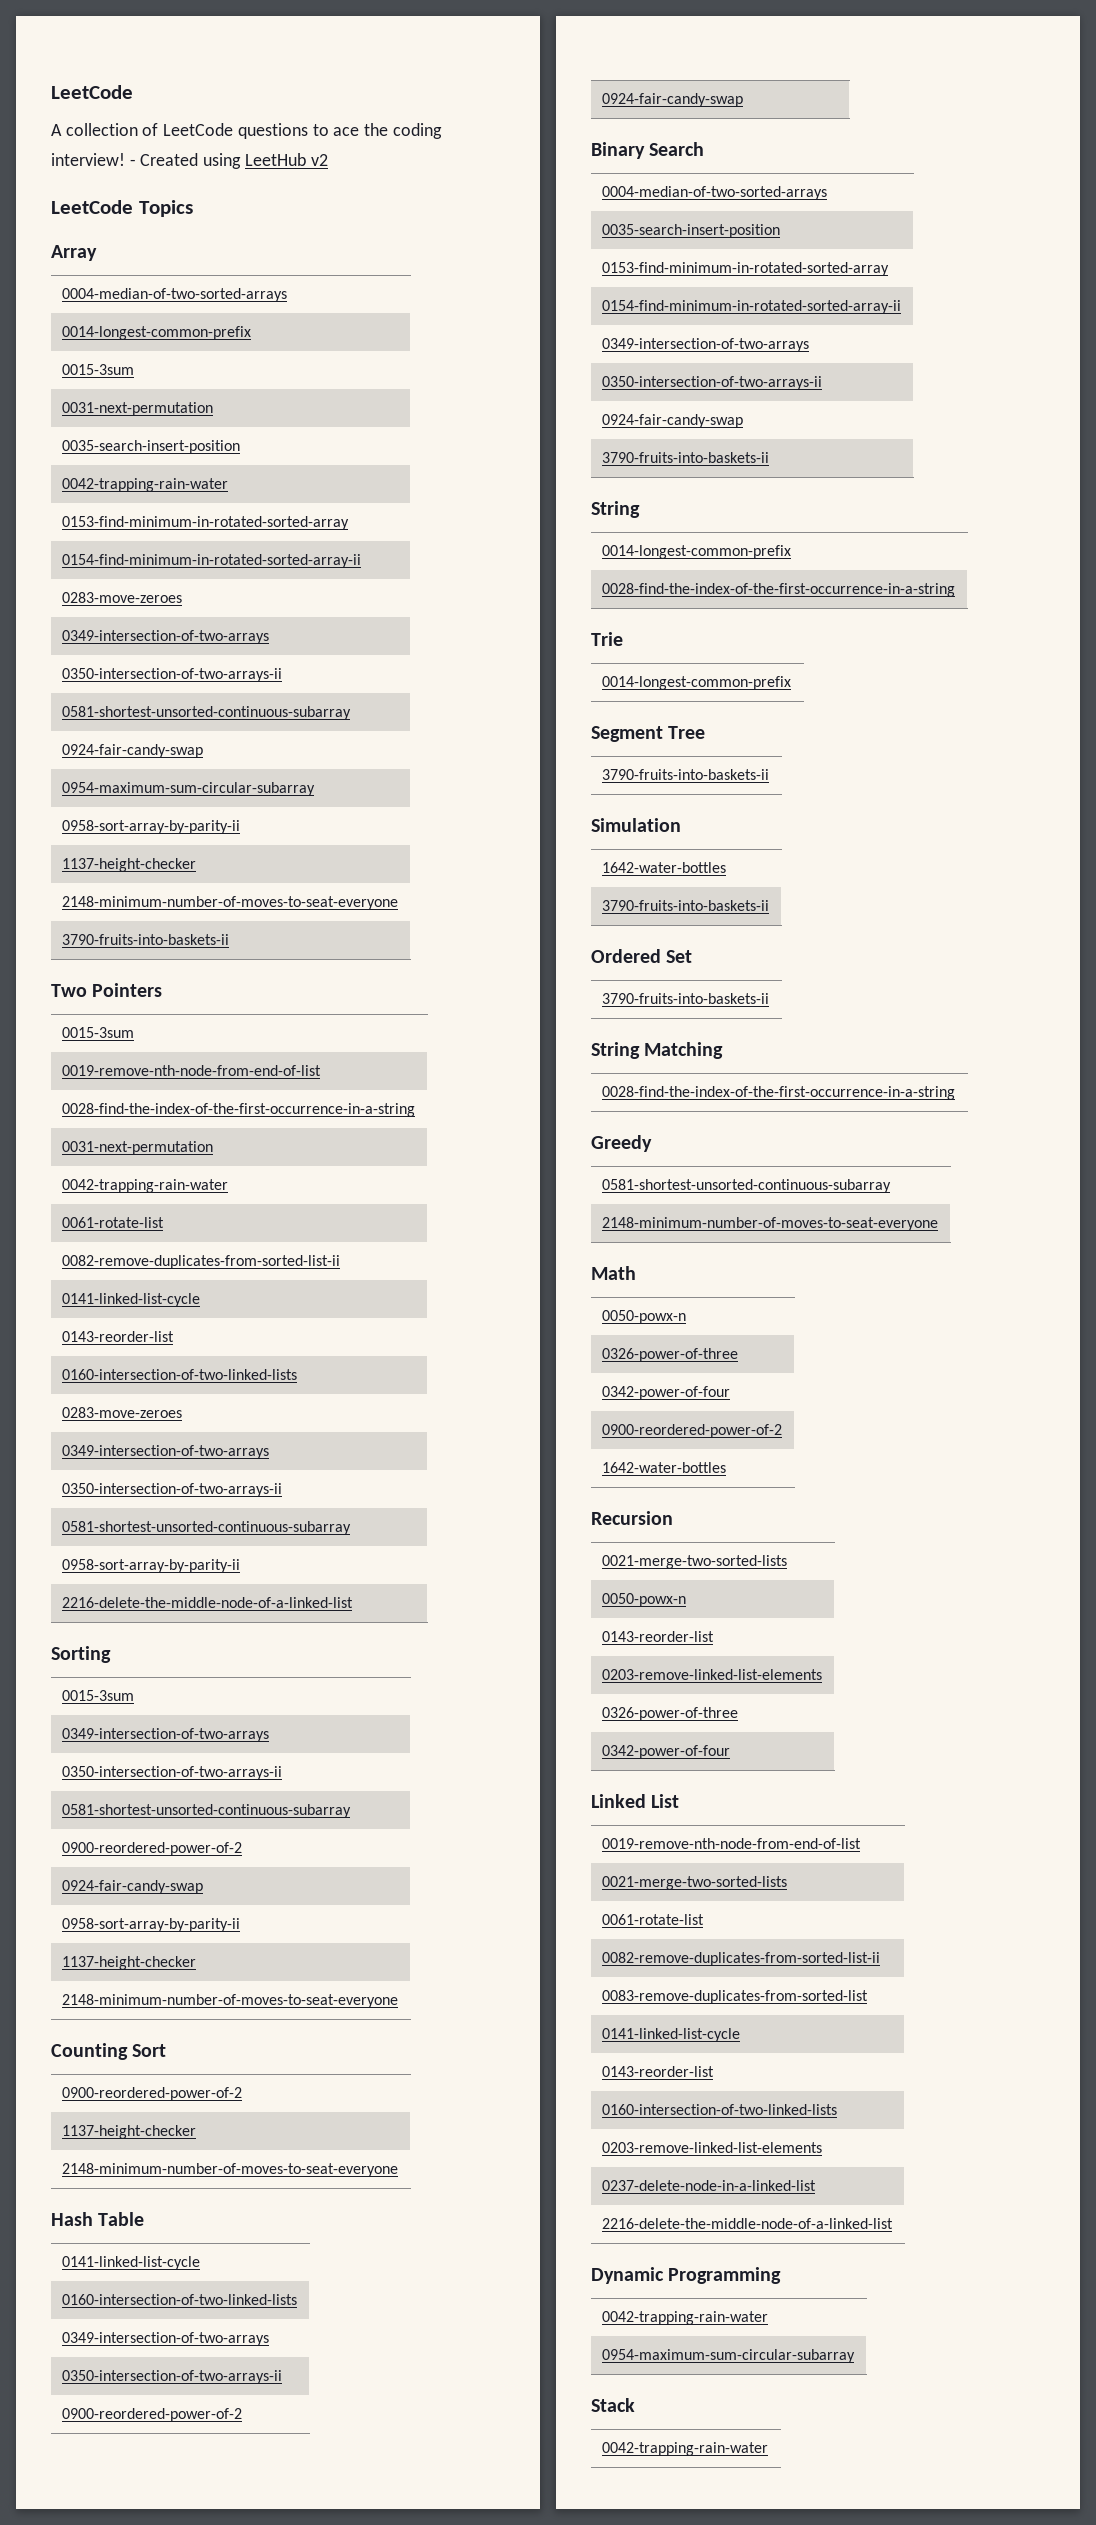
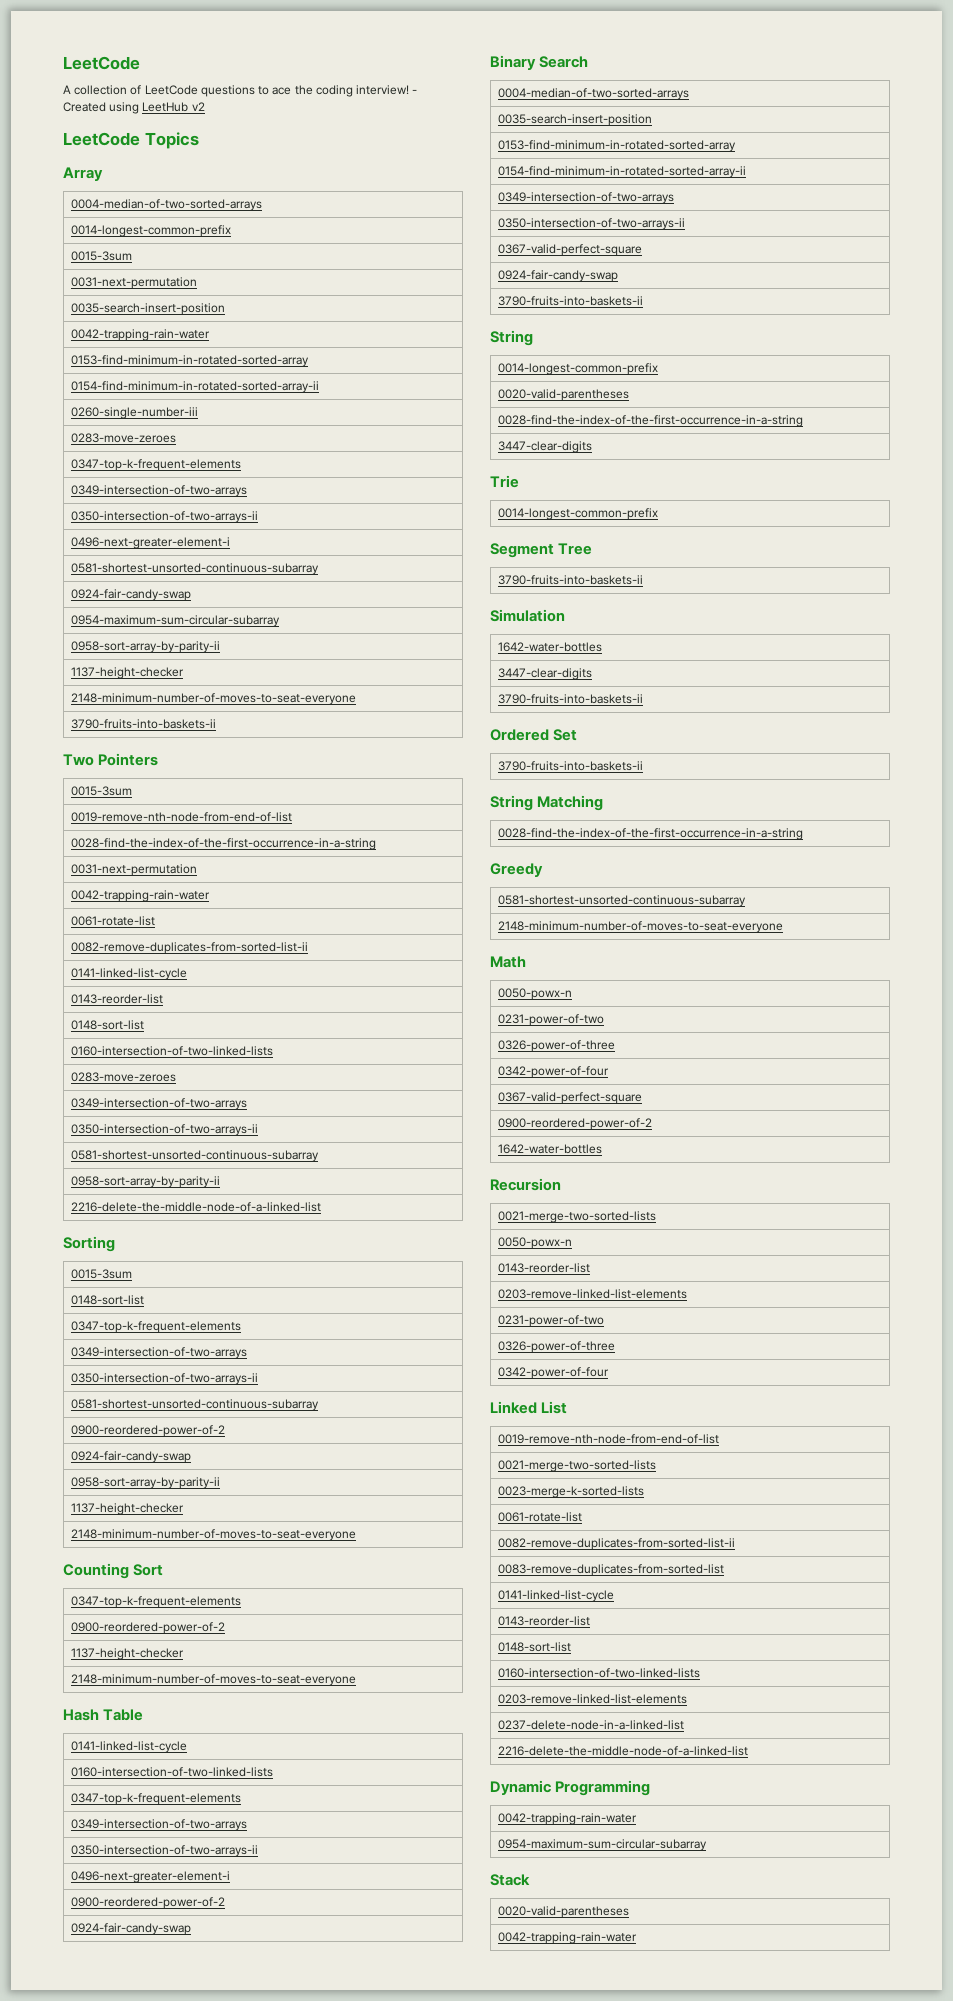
[62,592,183,603] [62,630,270,644] [62,668,283,682] // 0283-move-zeroes // 0349-intersection-of-two-arrays // 0350-intersection-of-two-arrays-ii -> [70,407,198,419] [70,433,176,443] [70,459,241,471] [70,485,247,497] [70,511,258,523] [70,537,230,549] // 0260-single-number-iii // 0283-move-zeroes // 0347-top-k-frequent-elements // 0349-intersection-of-two-arrays // 0350-intersection-of-two-arrays-ii // 0496-next-greater-element-i
(175, 1336) none -> [70,1020,144,1030] // 0148-sort-list
(135, 1695) none -> [70,1295,144,1305] [70,1321,241,1333] // 0148-sort-list // 0347-top-k-frequent-elements
(167, 2050) none -> [70,1596,241,1608] // 0347-top-k-frequent-elements
[62,2332,270,2346] [62,2370,283,2384] // 0349-intersection-of-two-arrays // 0350-intersection-of-two-arrays-ii -> [70,1793,241,1805] [70,1819,247,1831] [70,1845,258,1857] [70,1871,230,1883] // 0347-top-k-frequent-elements // 0349-intersection-of-two-arrays // 0350-intersection-of-two-arrays-ii // 0496-next-greater-element-i
(823, 383) none -> [497,244,642,256] // 0367-valid-perfect-square
[602,583,956,597] // 0028-find-the-index-of-the-first-occurrence-in-a-string -> [497,389,629,401] [497,415,803,427] [497,441,592,453] // 0020-valid-parentheses // 0028-find-the-index-of-the-first-occurrence-in-a-string // 3447-clear-digits
(727, 867) none -> [497,668,592,680] // 3447-clear-digits
[602,1348,739,1362] [602,1386,731,1400] // 0326-power-of-three // 0342-power-of-four -> [497,1014,604,1026] [497,1040,615,1052] [497,1066,609,1078] [497,1092,642,1104] // 0231-power-of-two // 0326-power-of-three // 0342-power-of-four // 0367-valid-perfect-square
(823, 1674) none -> [497,1315,604,1327] // 0231-power-of-two
(788, 1883) none -> [497,1486,644,1498] // 0023-merge-k-sorted-lists
(715, 2071) none -> [497,1642,571,1652] // 0148-sort-list
(635, 2405) none -> [497,1906,629,1918] // 0020-valid-parentheses

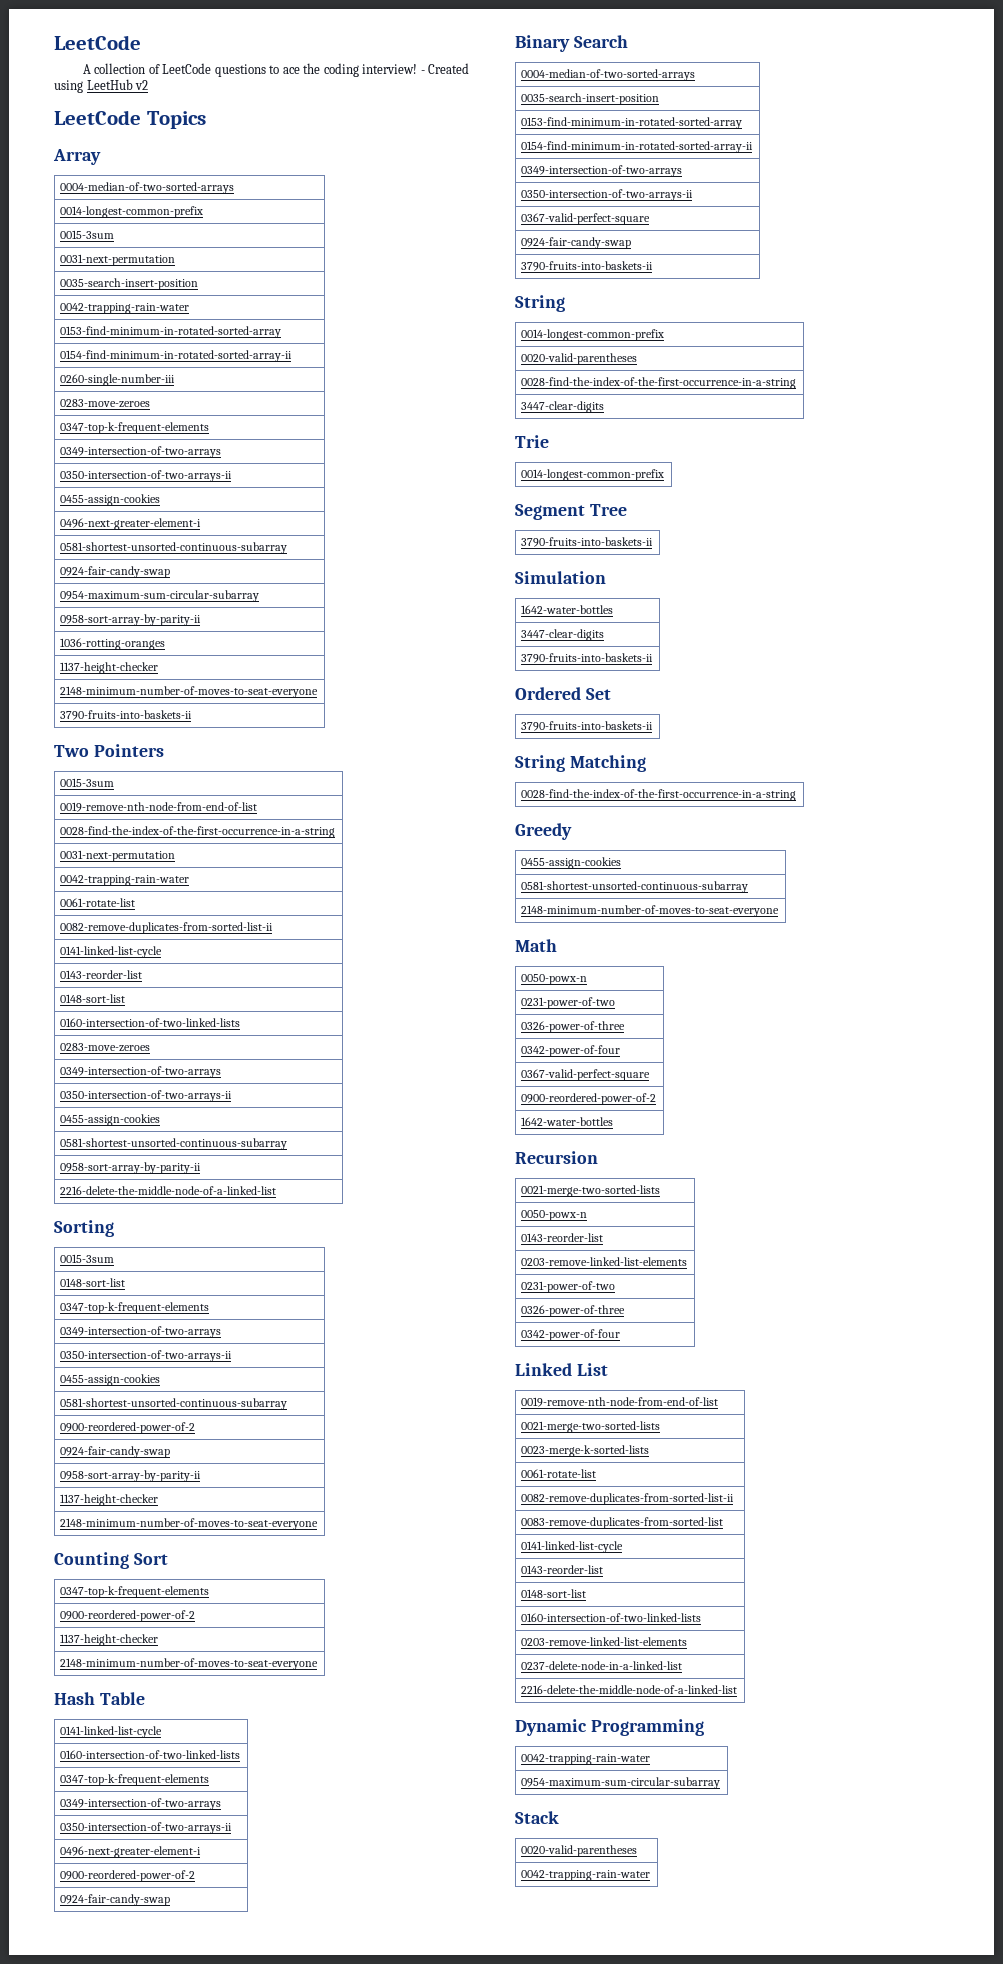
(258, 517) none -> [60,494,161,506] // 0455-assign-cookies
(220, 647) none -> [60,638,166,650] // 1036-rotting-oranges
(258, 1130) none -> [60,1114,161,1126] // 0455-assign-cookies
(258, 1379) none -> [60,1374,161,1386] // 0455-assign-cookies
(543, 870) none -> [521,857,622,869] // 0455-assign-cookies

